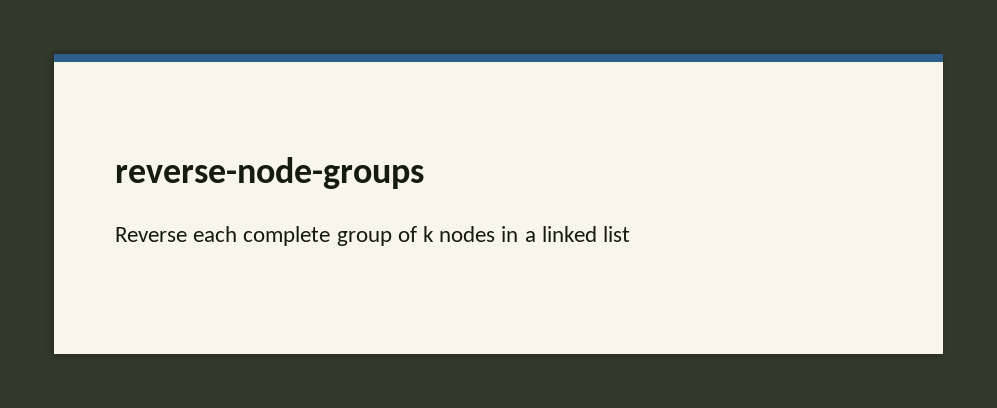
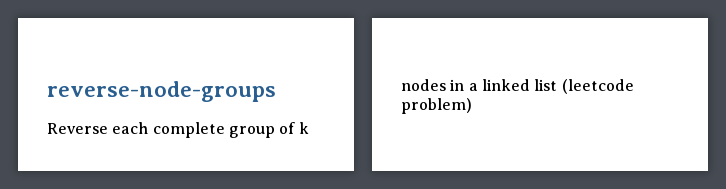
(631, 234) none -> [561,79,634,94] [401,98,472,114] (leetcode problem)

